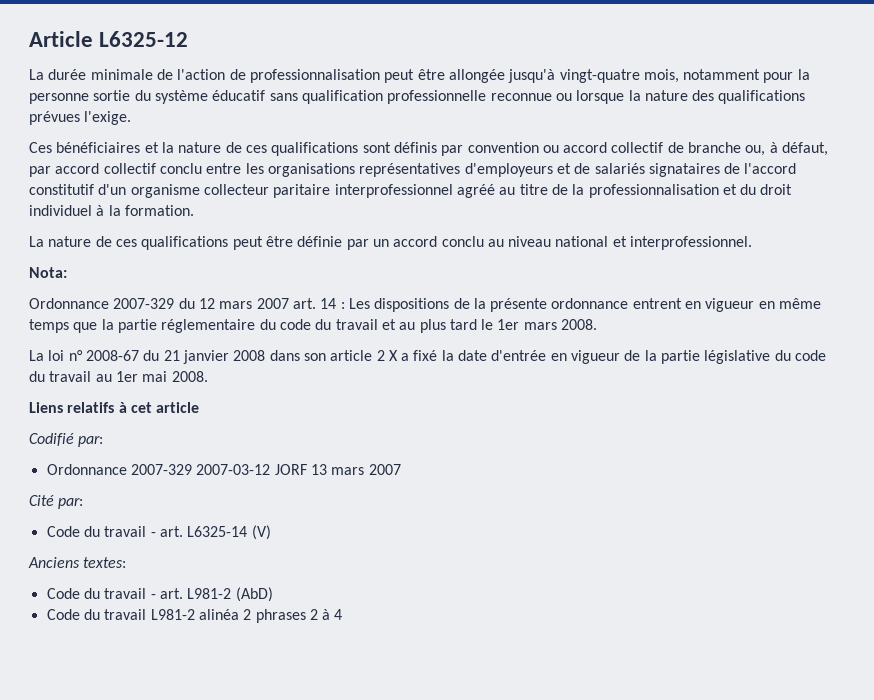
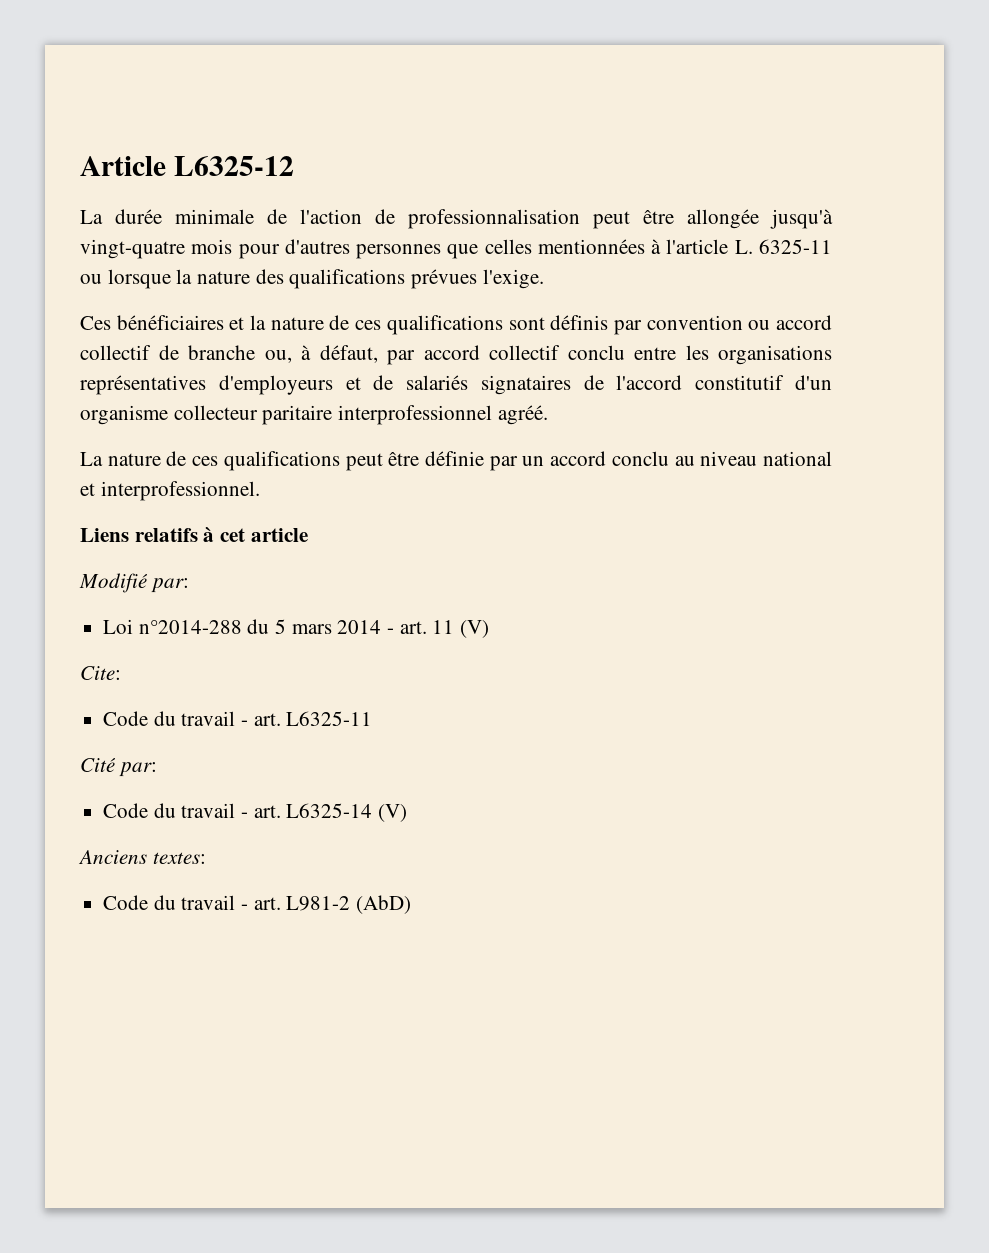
[643,69,810,83] [29,90,552,104] mois, notamment pour la personne sortie du système éducatif sans qualification professionnelle reconnue -> [191,239,832,259] mois pour d'autres personnes que celles mentionnées à l'article L. 6325-11
[456,184,793,198] [29,205,194,216] agréé au titre de la professionnalisation et du droit individuel à la formation. -> [497,405,548,425] agréé.
[29,267,67,278] [29,298,822,312] [29,319,598,333] [29,350,827,364] [29,371,208,382] // Nota: // Ordonnance 2007-329 du 12 mars 2007 art. 14 : Les dispositions de la présente ordonnance entrent en vigueur en même temps que la partie réglementaire du code du travail et au plus tard le 1er mars 2008. // La loi n° 2008-67 du 21 janvier 2008 dans son article 2 X a fixé la date d'entrée en vigueur de la partie législative du code du travail au 1er mai 2008. -> (260, 491) none
[29,433,104,447] [46,464,401,475] Codifié par: // Ordonnance 2007-329 2007-03-12 JORF 13 mars 2007 -> [79,573,189,593] [103,619,490,638] [80,666,121,680] [103,711,373,726] Modifié par: // Loi n°2014-288 du 5 mars 2014 - art. 11 (V) // Cite: // Code du travail - art. L6325-11
[46,609,343,623] // Code du travail L981-2 alinéa 2 phrases 2 à 4 -> (412, 904) none

